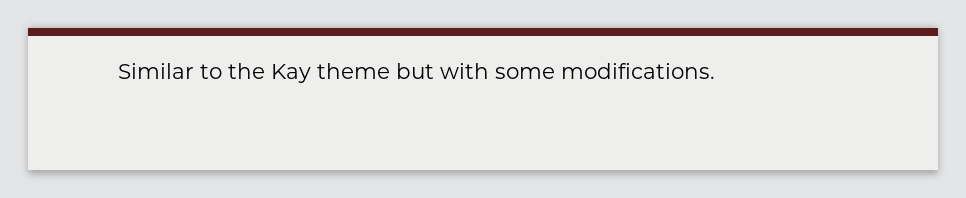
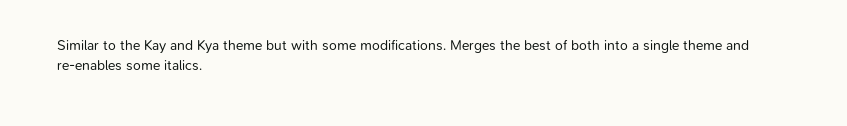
(311, 73) none -> [170,39,219,54] and Kya
(715, 71) none -> [450,39,749,53] [57,60,202,71] Merges the best of both into a single theme and re-enables some italics.

